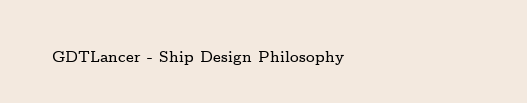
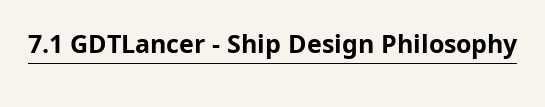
(52, 56) none -> [28,35,63,53] 7.1

